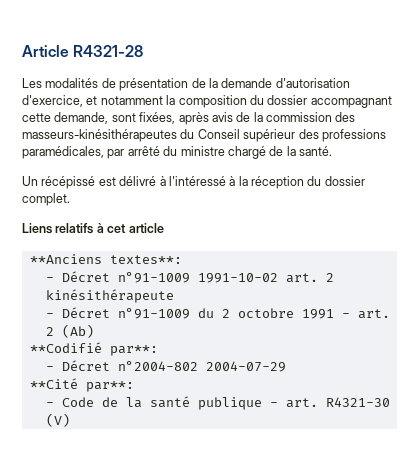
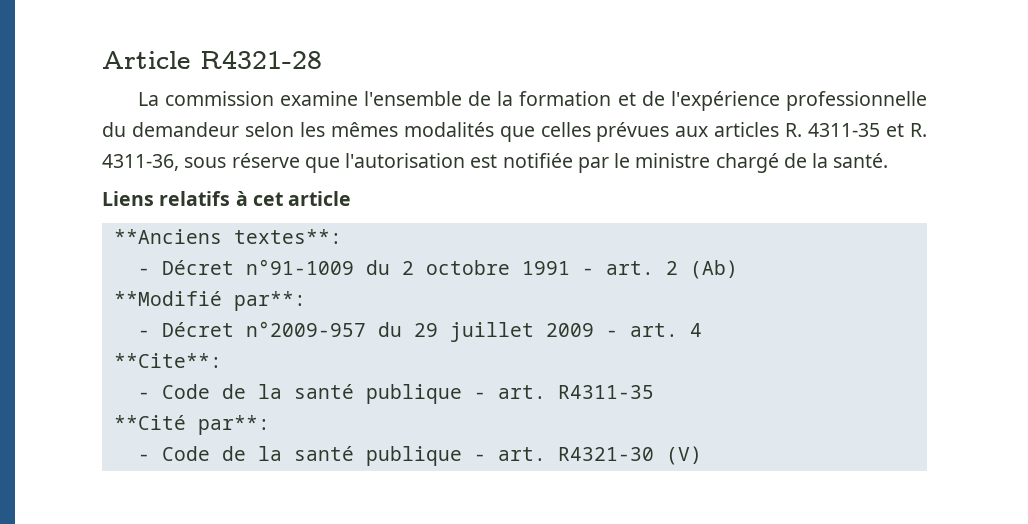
[22,78,350,91] [22,95,392,108] [22,112,356,125] [22,129,386,142] [22,146,178,159] Les modalités de présentation de la demande d'autorisation d'exercice, et notamment la composition du dossier accompagnant cette demande, sont fixées, après avis de la commission des masseurs-kinésithérapeutes du Conseil supérieur des professions paramédicales, par arrêté du -> [137,91,928,111] [102,122,928,142] [102,153,631,173] La commission examine l'ensemble de la formation et de l'expérience professionnelle du demandeur selon les mêmes modalités que celles prévues aux articles R. 4311-35 et R. 4311-36, sous réserve que l'autorisation est notifiée par le
[22,176,365,189] [22,193,70,206] // Un récépissé est délivré à l'intéressé à la réception du dossier complet. -> (889, 160) none
[45,271,334,283] [45,289,174,303] // - Décret n°91-1009 1991-10-02 art. 2 kinésithérapeute -> (342, 236) none
[29,342,102,353] **Codifié -> [113,291,222,306] **Modifié
[117,361,286,372] n°2004-802 2004-07-29 -> [245,321,702,342] [113,353,222,368] [137,384,654,404] n°2009-957 du 29 juillet 2009 - art. 4 // **Cite**: // - Code de la santé publique - art. R4311-35

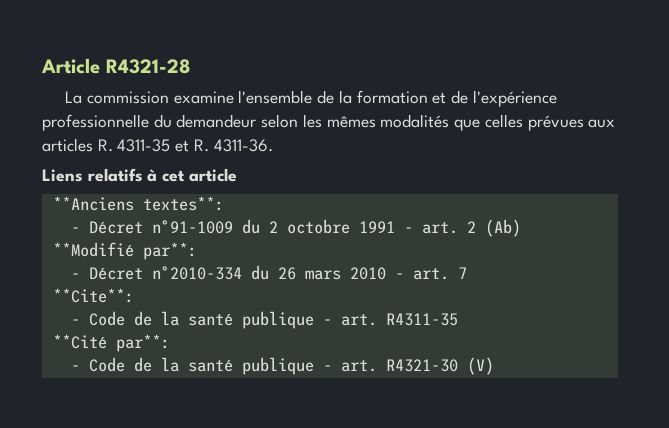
[102,153,889,173] 4311-36, sous réserve que l'autorisation est notifiée par le ministre chargé de la santé. -> [213,139,273,152] 4311-36.
[245,321,702,342] n°2009-957 du 29 juillet 2009 - art. 4 -> [151,265,467,280] n°2010-334 du 26 mars 2010 - art. 7

